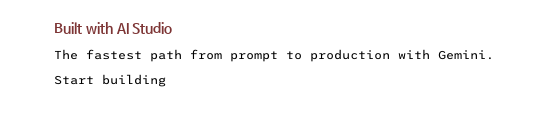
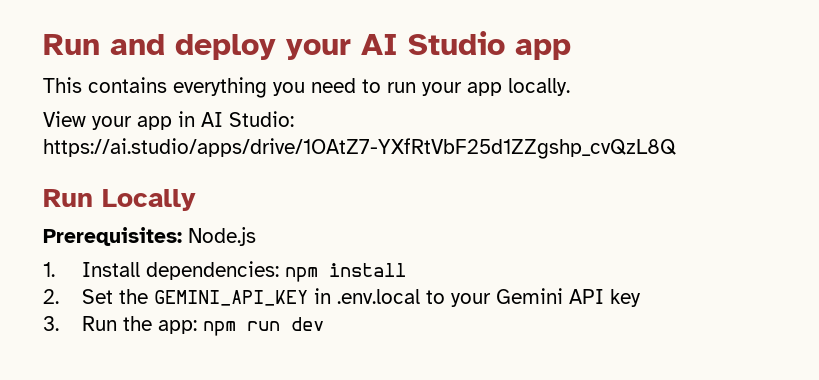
[54,22,173,34] [54,49,494,62] [54,74,166,87] Built with AI Studio // The fastest path from prompt to production with Gemini. // Start building -> [43,31,571,60] [43,77,570,98] [43,111,294,130] [43,138,676,159] [43,189,196,211] [43,227,256,246] [43,261,406,282] [43,288,641,307] [43,316,324,336] Run and deploy your AI Studio app // This contains everything you need to run your app locally. // View your app in AI Studio: https://ai.studio/apps/drive/1OAtZ7-YXfRtVbF25d1ZZgshp_cvQzL8Q // Run Locally // Prerequisites: Node.js // 1. Install dependencies: npm install // 2. Set the GEMINI_API_KEY in .env.local to your Gemini API key // 3. Run the app: npm run dev

